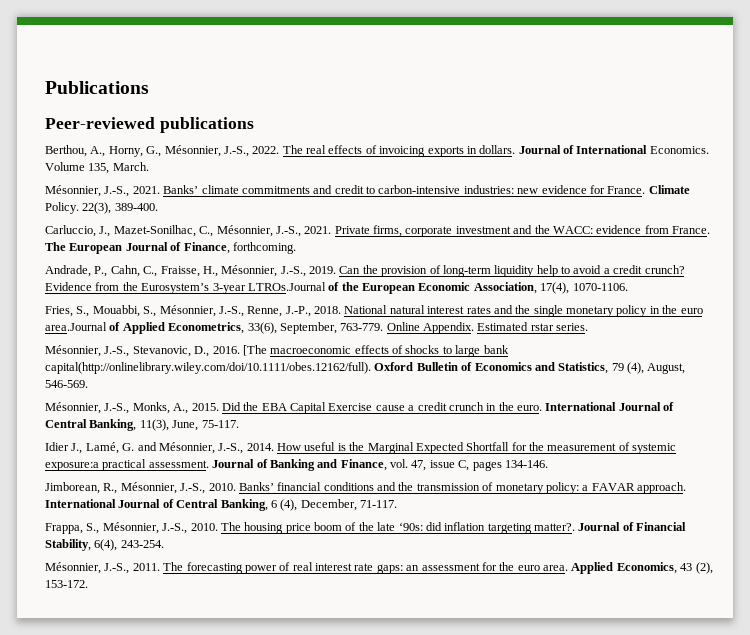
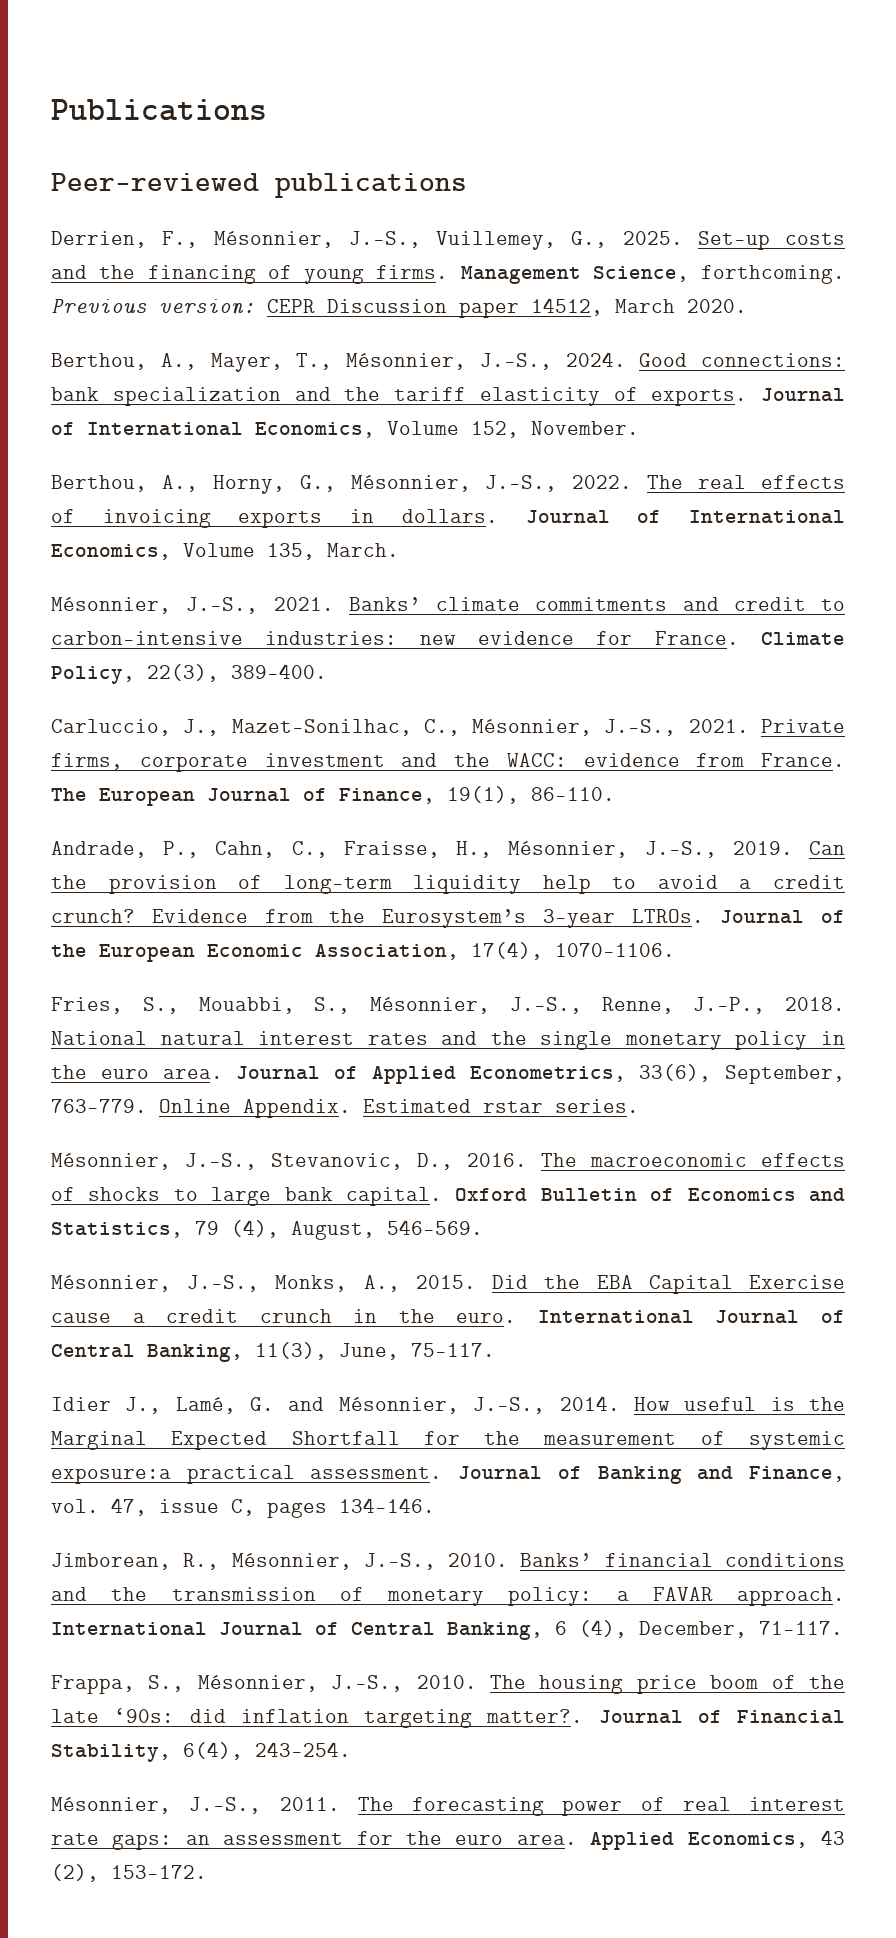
(254, 125) none -> [51,231,845,250] [51,265,845,284] [51,298,747,318] [51,352,845,372] [51,387,845,406] [51,421,639,438] // Derrien, F., Mésonnier, J.-S., Vuillemey, G., 2025. Set-up costs and the financing of young firms. Management Science, forthcoming. Previous version: CEPR Discussion paper 14512, March 2020. // Berthou, A., Mayer, T., Mésonnier, J.-S., 2024. Good connections: bank specialization and the tariff elasticity of exports. Journal of International Economics, Volume 152, November.
[649,146,709,154] Economics. -> [51,544,171,560] Economics,
[45,202,79,214] Policy. -> [51,666,135,684] Policy,
[232,242,296,254] forthcoming. -> [447,786,615,804] 19(1), 86-110.
[247,282,326,291] LTROs.Journal -> [631,909,805,924] LTROs. Journal
[45,322,107,331] area.Journal -> [162,1066,321,1080] area. Journal
[242,345,267,356] [The -> [541,1153,577,1167] The
[45,362,371,374] capital(http://onlinelibrary.wiley.com/doi/10.1111/obes.12162/full). -> [346,1187,442,1206] capital.

